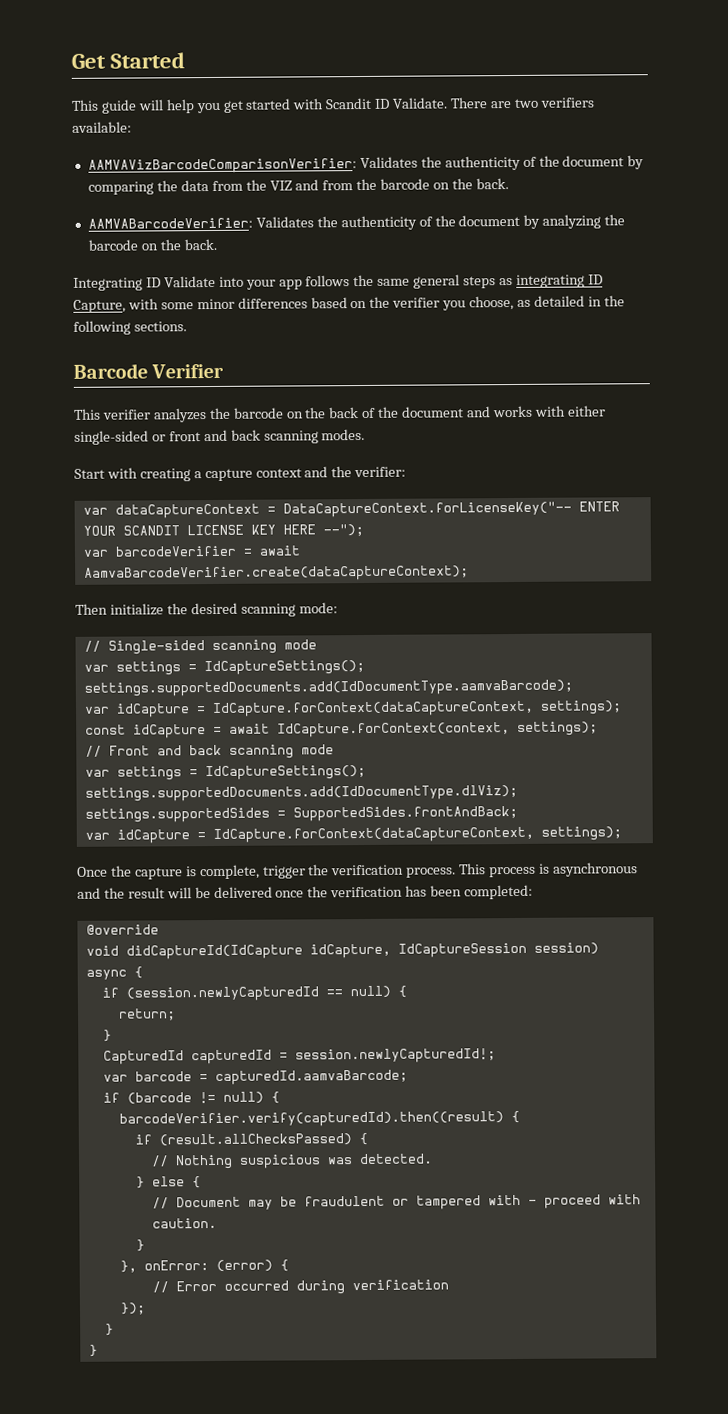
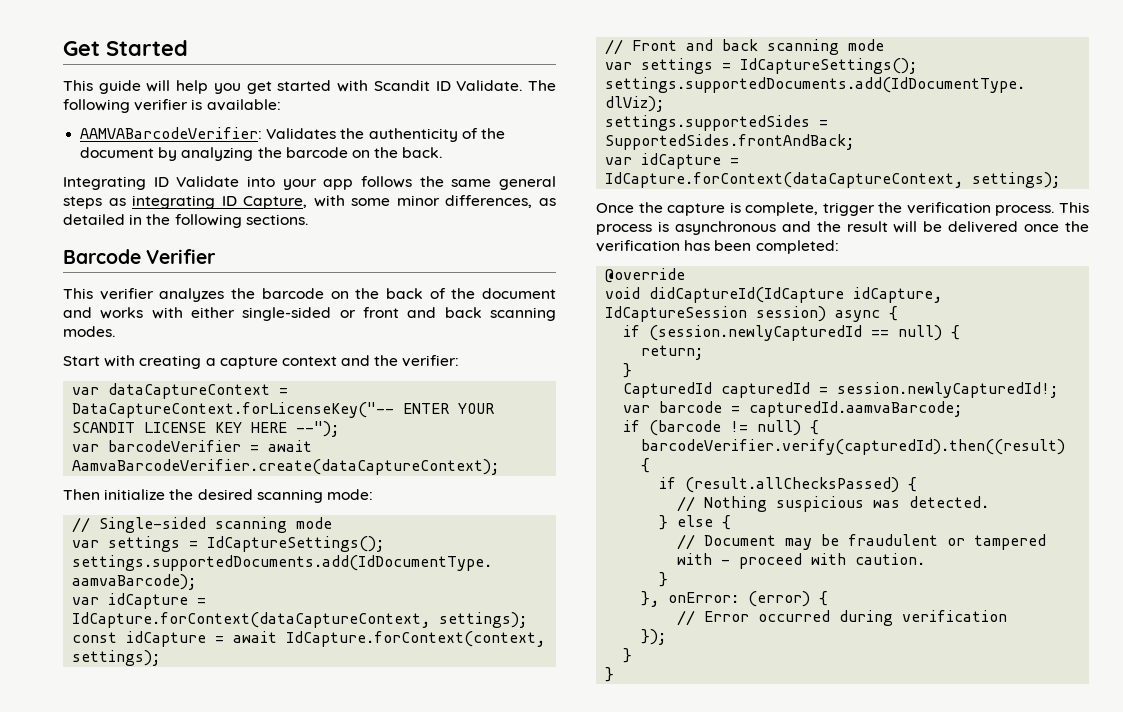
[450,97,595,109] [72,121,132,133] [87,155,645,174] [87,178,509,195] There are two verifiers available: // AAMVAVizBarcodeComparisonVerifier: Validates the authenticity of the document by comparing the data from the VIZ and from the barcode on the back. -> [528,80,556,91] [63,99,281,113] The following verifier is available:
[237,295,515,311] differences based on the verifier you choose, -> [445,195,533,208] differences,

